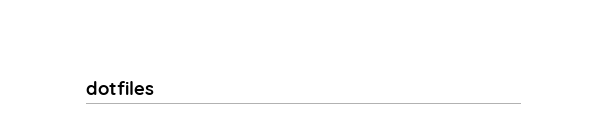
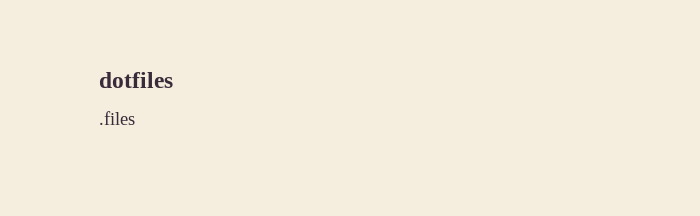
(154, 88) none -> [99,111,135,125] // .files

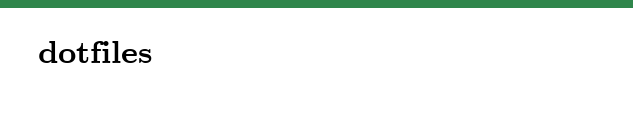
[99,111,135,125] // .files -> (153, 52) none

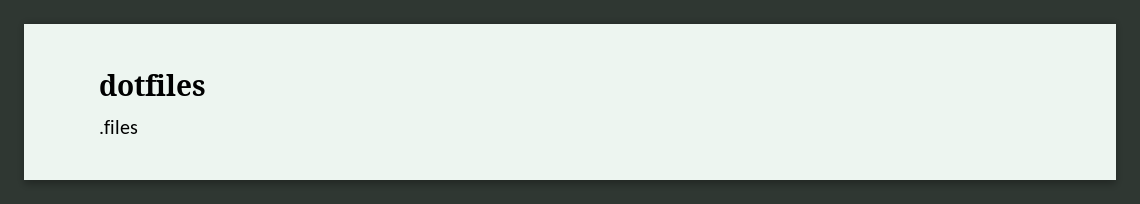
(153, 52) none -> [99,120,138,134] // .files

